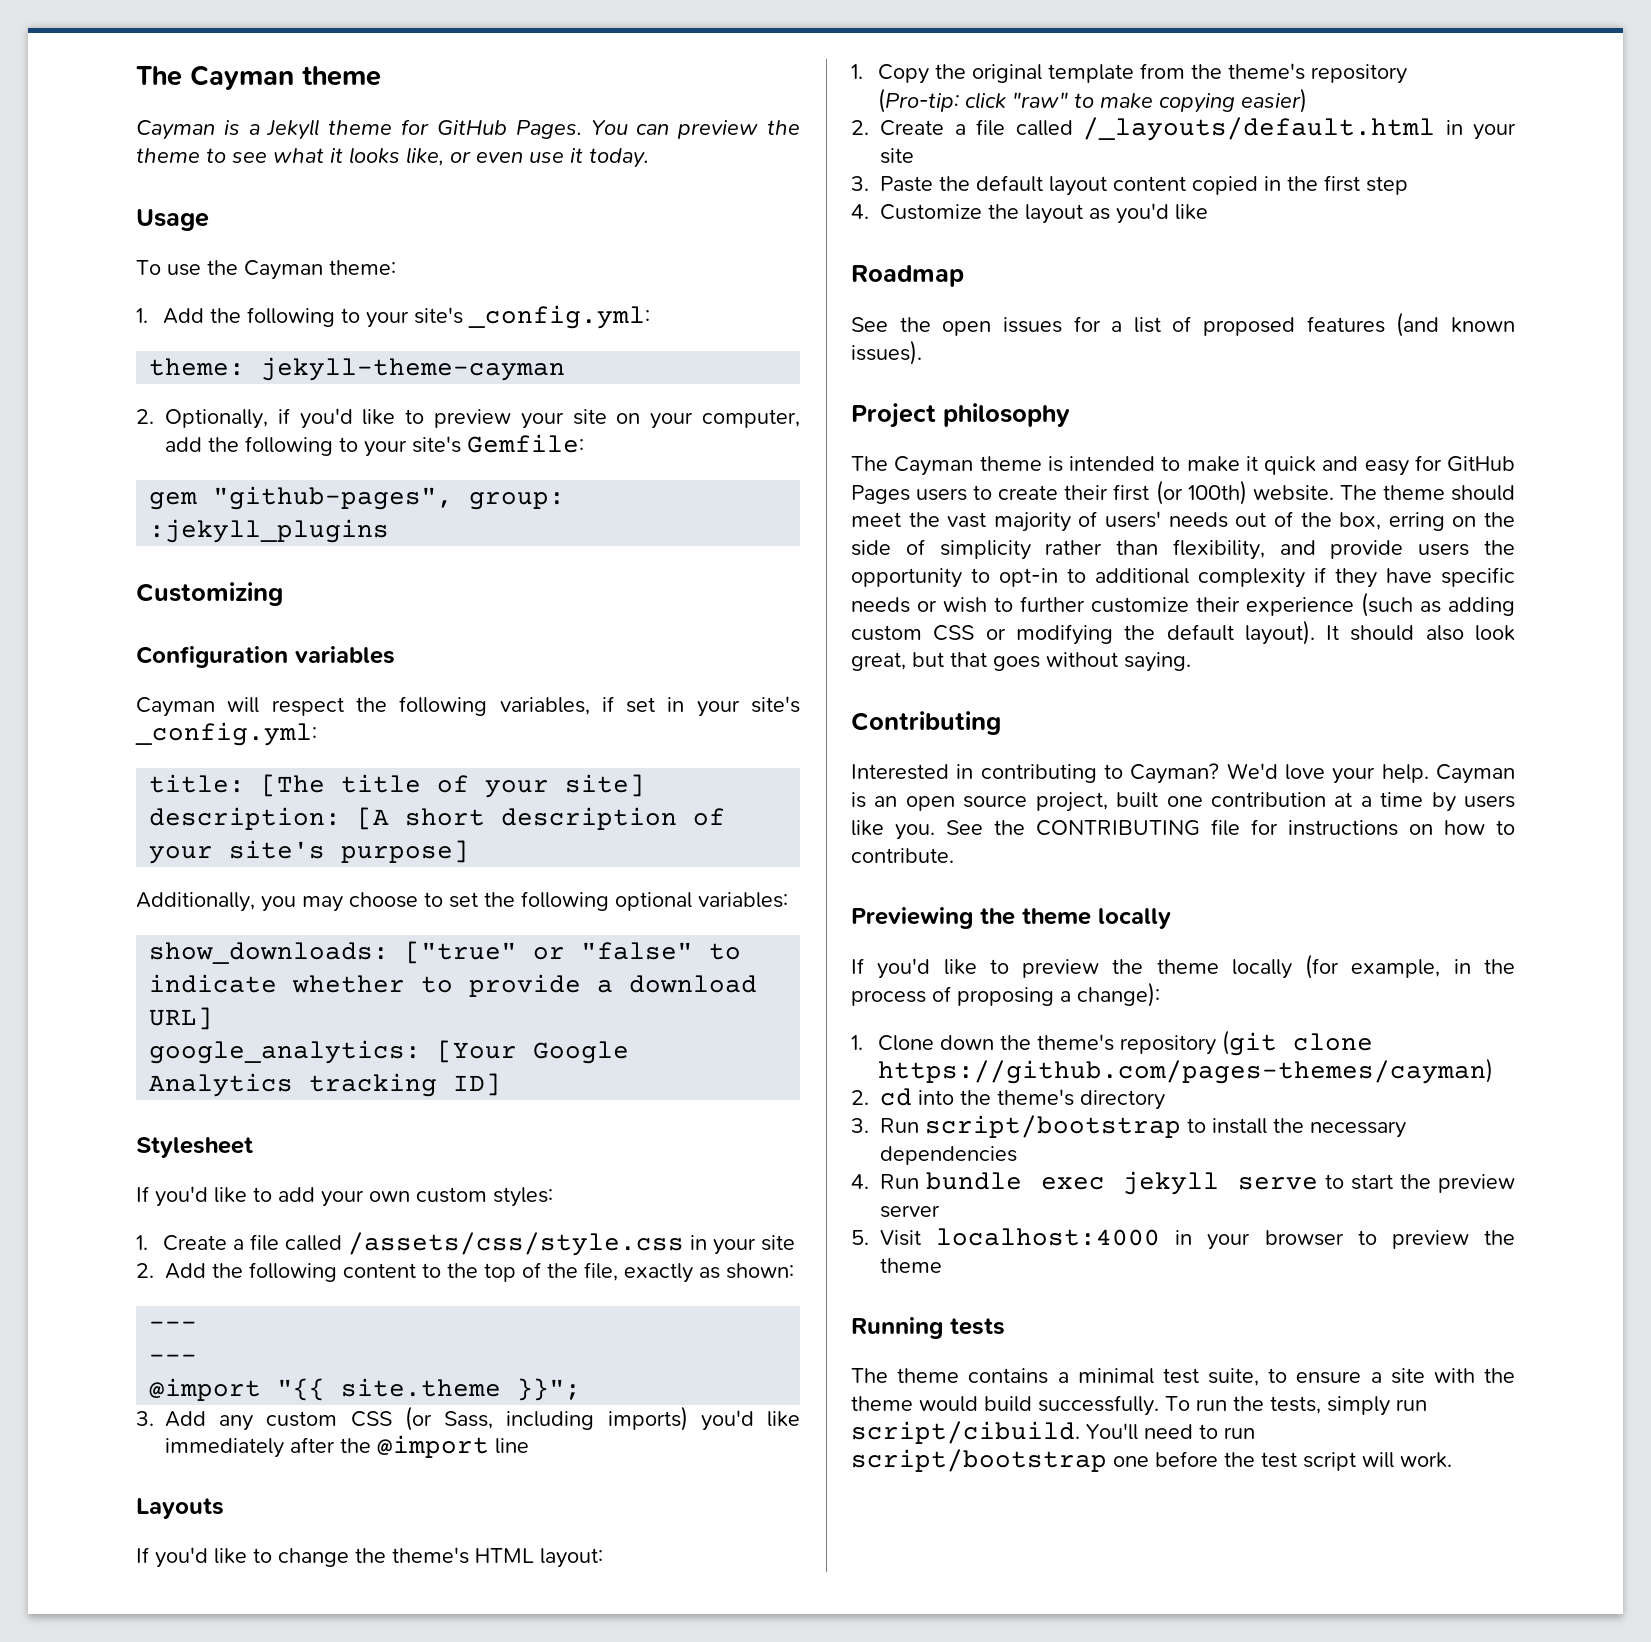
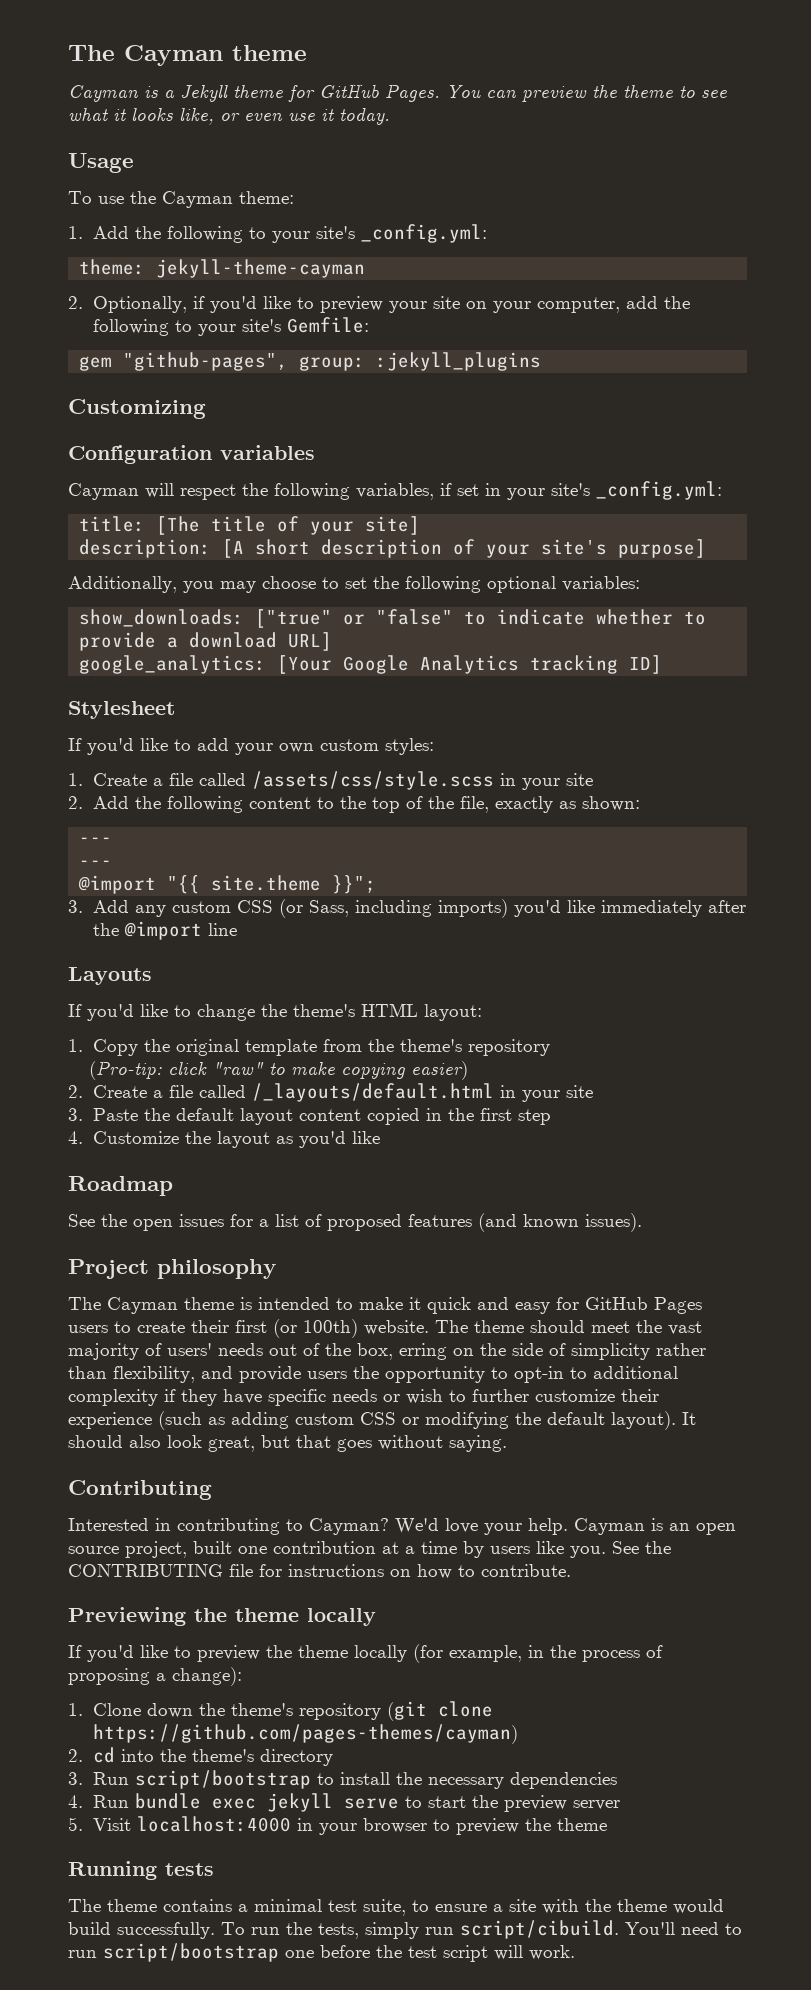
[348,1232,685,1256] /assets/css/style.css -> [251,771,494,790] /assets/css/style.scss

